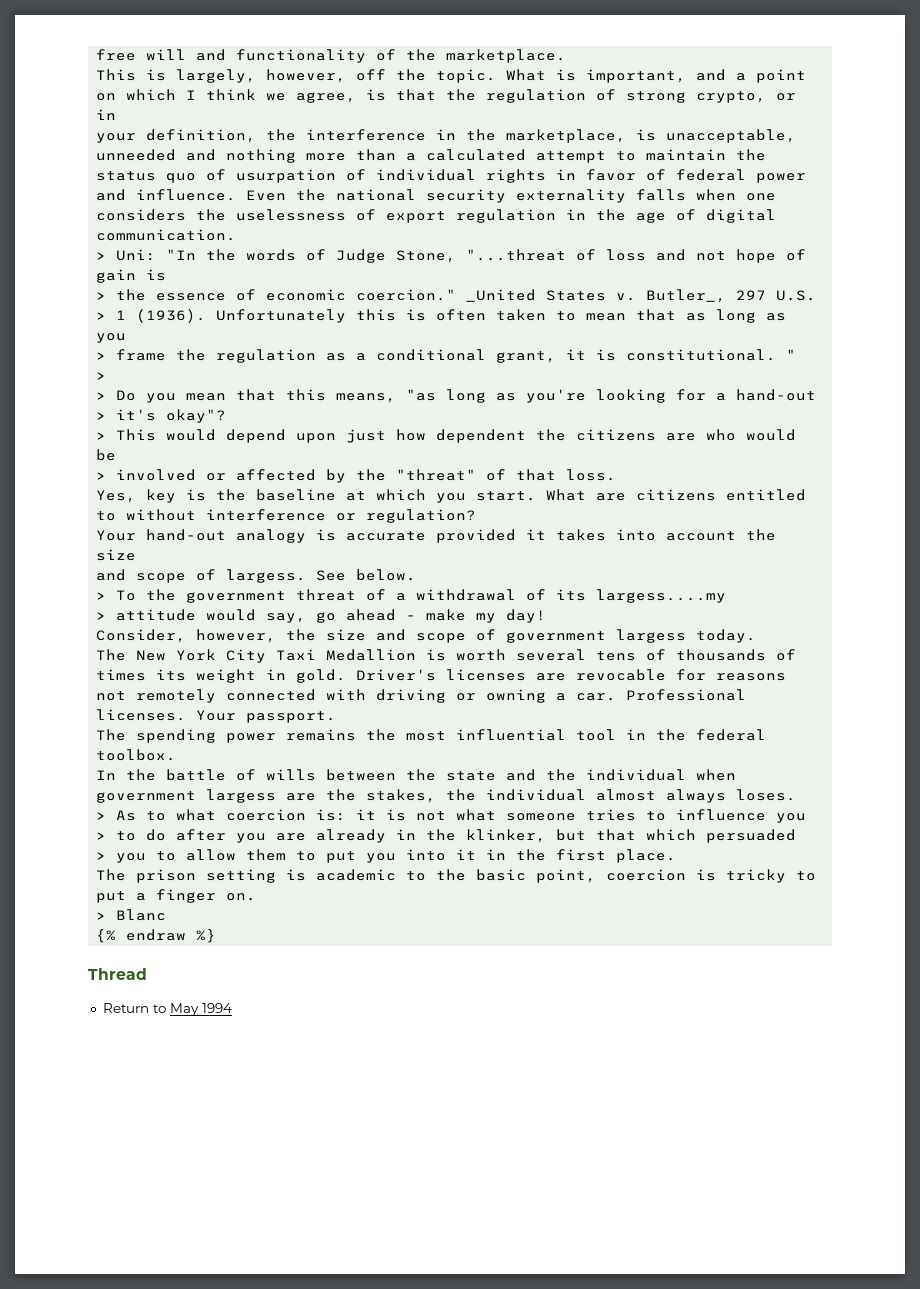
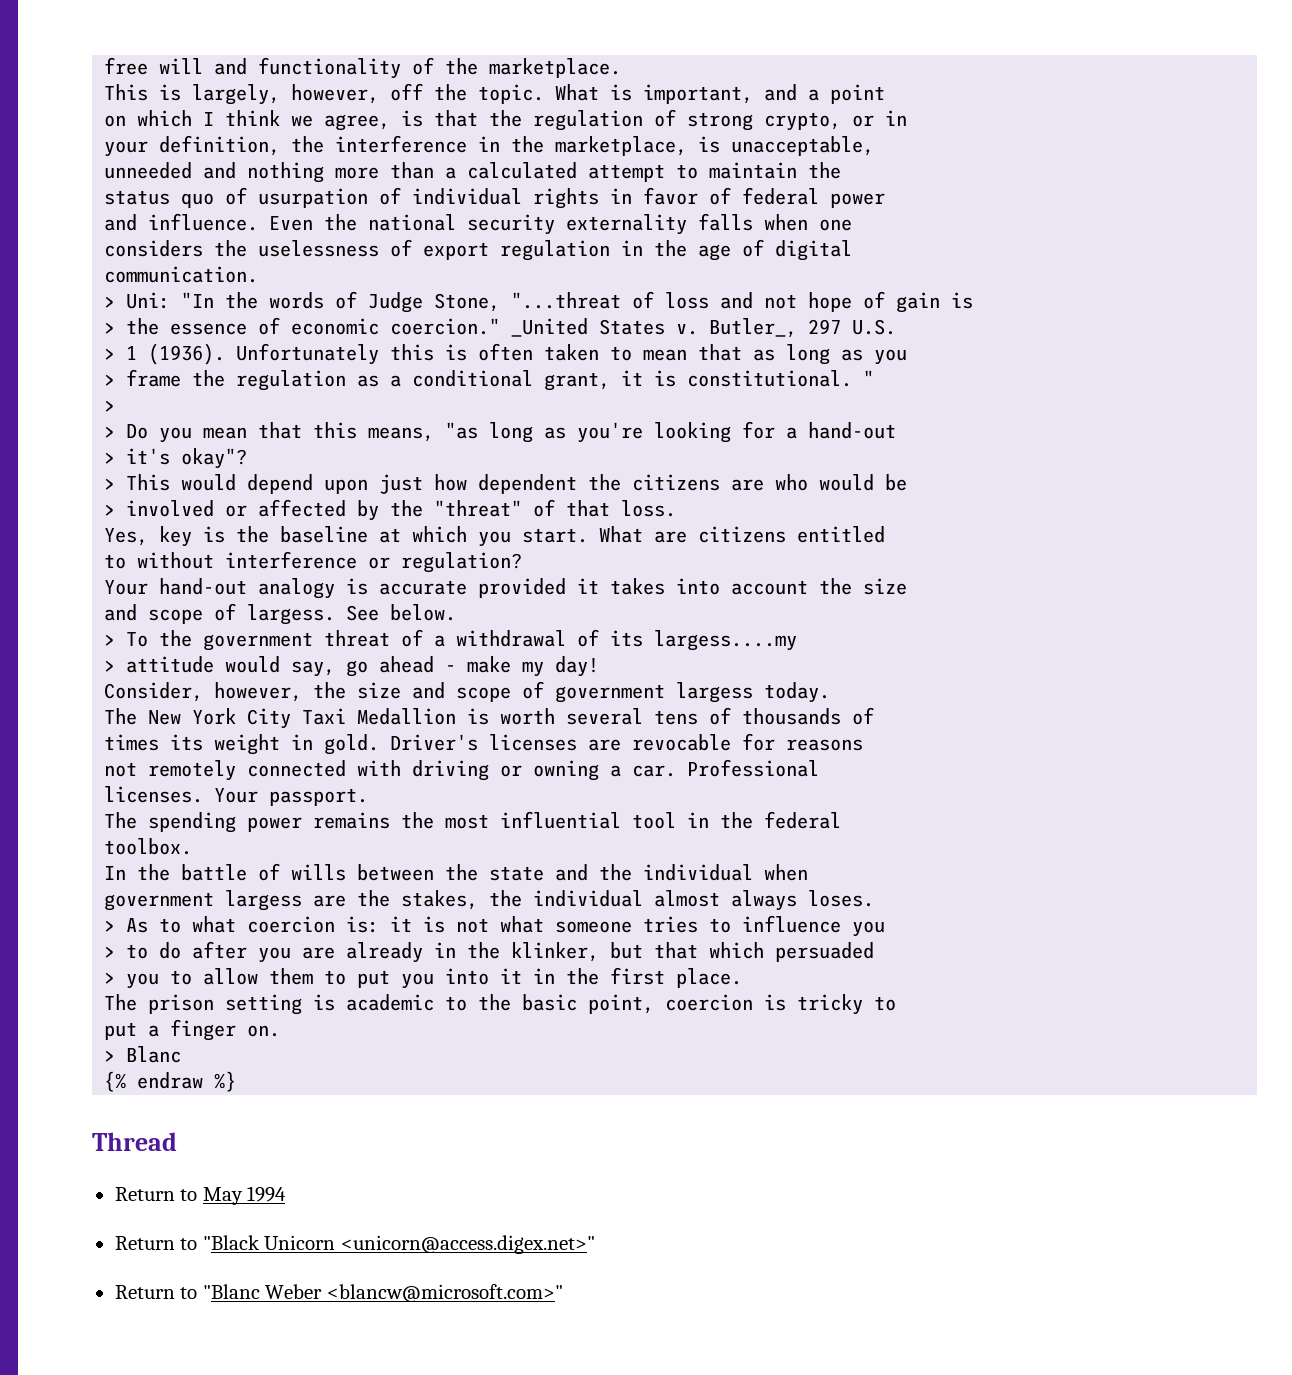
(232, 1008) none -> [114,1235,595,1254] [114,1284,563,1302] // Return to "Black Unicorn <unicorn@access.digex.net>" // Return to "Blanc Weber <blancw@microsoft.com>"

